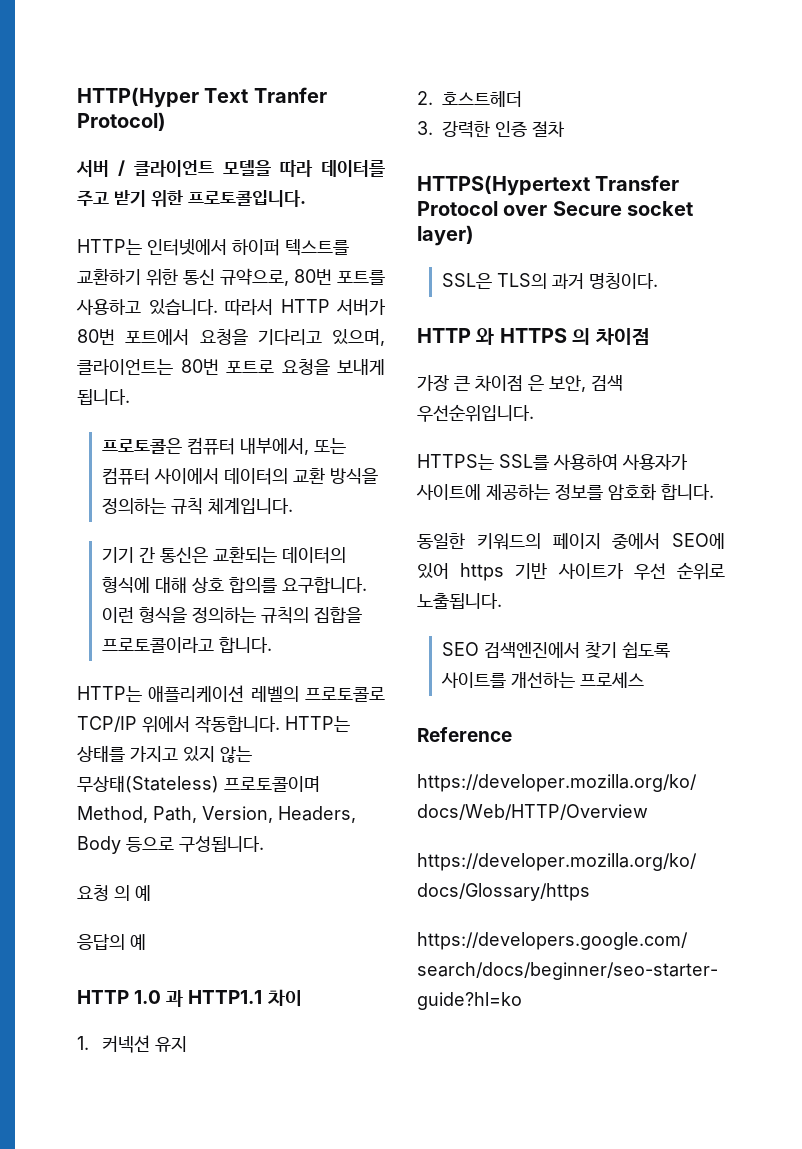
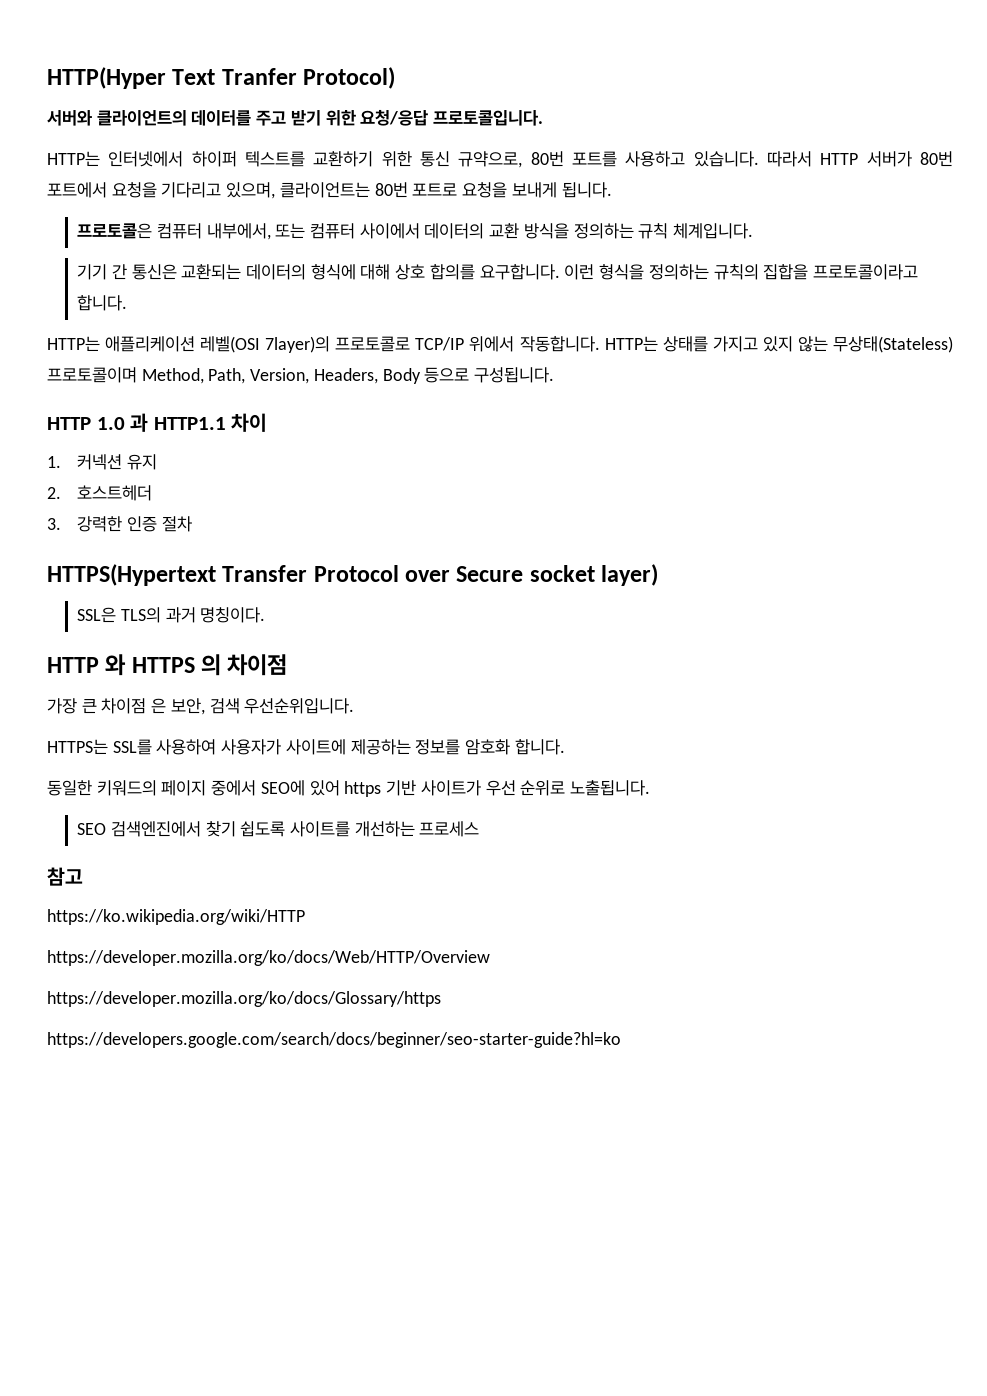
[76,160,313,177] 서버 / 클라이언트 모델을 따라 -> [47,110,187,126] 서버와 클라이언트의
(183, 198) none -> [360,109,429,126] 요청/응답
[250,686,299,702] 레벨의 -> [200,336,331,353] 레벨(OSI 7layer)의
[77,885,151,901] [77,934,146,950] // 요청 의 예 // 응답의 예 -> (555, 375) none
[417,727,512,742] Reference -> [47,867,83,886] [47,909,305,925] 참고 // https://ko.wikipedia.org/wiki/HTTP

